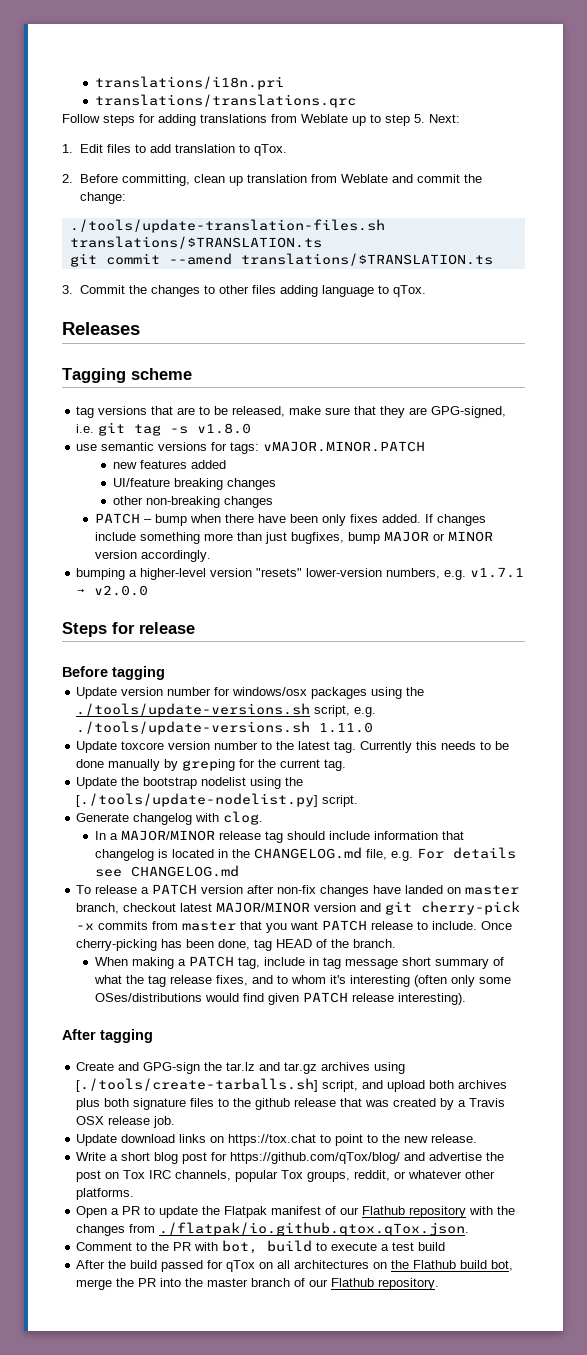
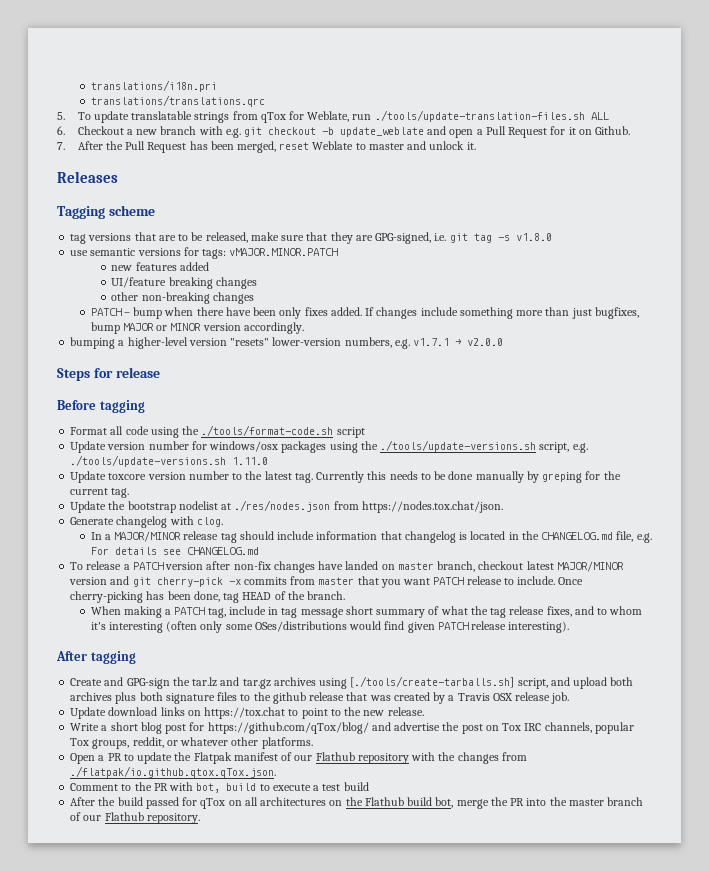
[62,114,460,126] [62,144,288,156] [62,174,483,186] [80,192,127,204] [69,219,385,233] [69,236,322,249] [69,253,493,267] [62,285,427,297] Follow steps for adding translations from Weblate up to step 5. Next: // 1. Edit files to add translation to qTox. // 2. Before committing, clean up translation from Weblate and commit the change: // ./tools/update-translation-files.sh translations/$TRANSLATION.ts // git commit --amend translations/$TRANSLATION.ts // 3. Commit the changes to other files adding language to qTox. -> [57,110,609,123] [57,126,631,138] [57,141,476,153] 5. To update translatable strings from qTox for Weblate, run ./tools/update-translation-files.sh ALL // 6. Checkout a new branch with e.g. git checkout -b update_weblate and open a Pull Request for it on Github. // 7. After the Pull Request has been merged, reset Weblate to master and unlock it.
(165, 673) none -> [70,425,365,438] // Format all code using the ./tools/format-code.sh script
[250,777,304,789] [76,793,359,807] using the [./tools/update-nodelist.py] script. -> [221,500,503,513] at ./res/nodes.json from https://nodes.tox.chat/json.

